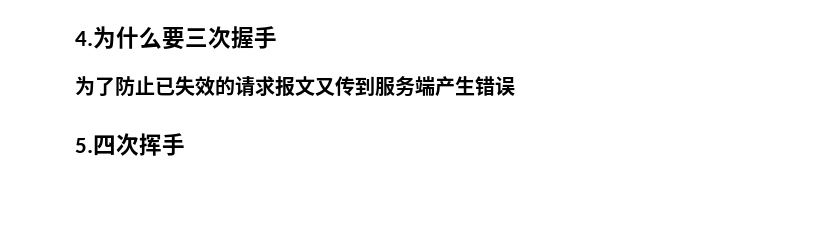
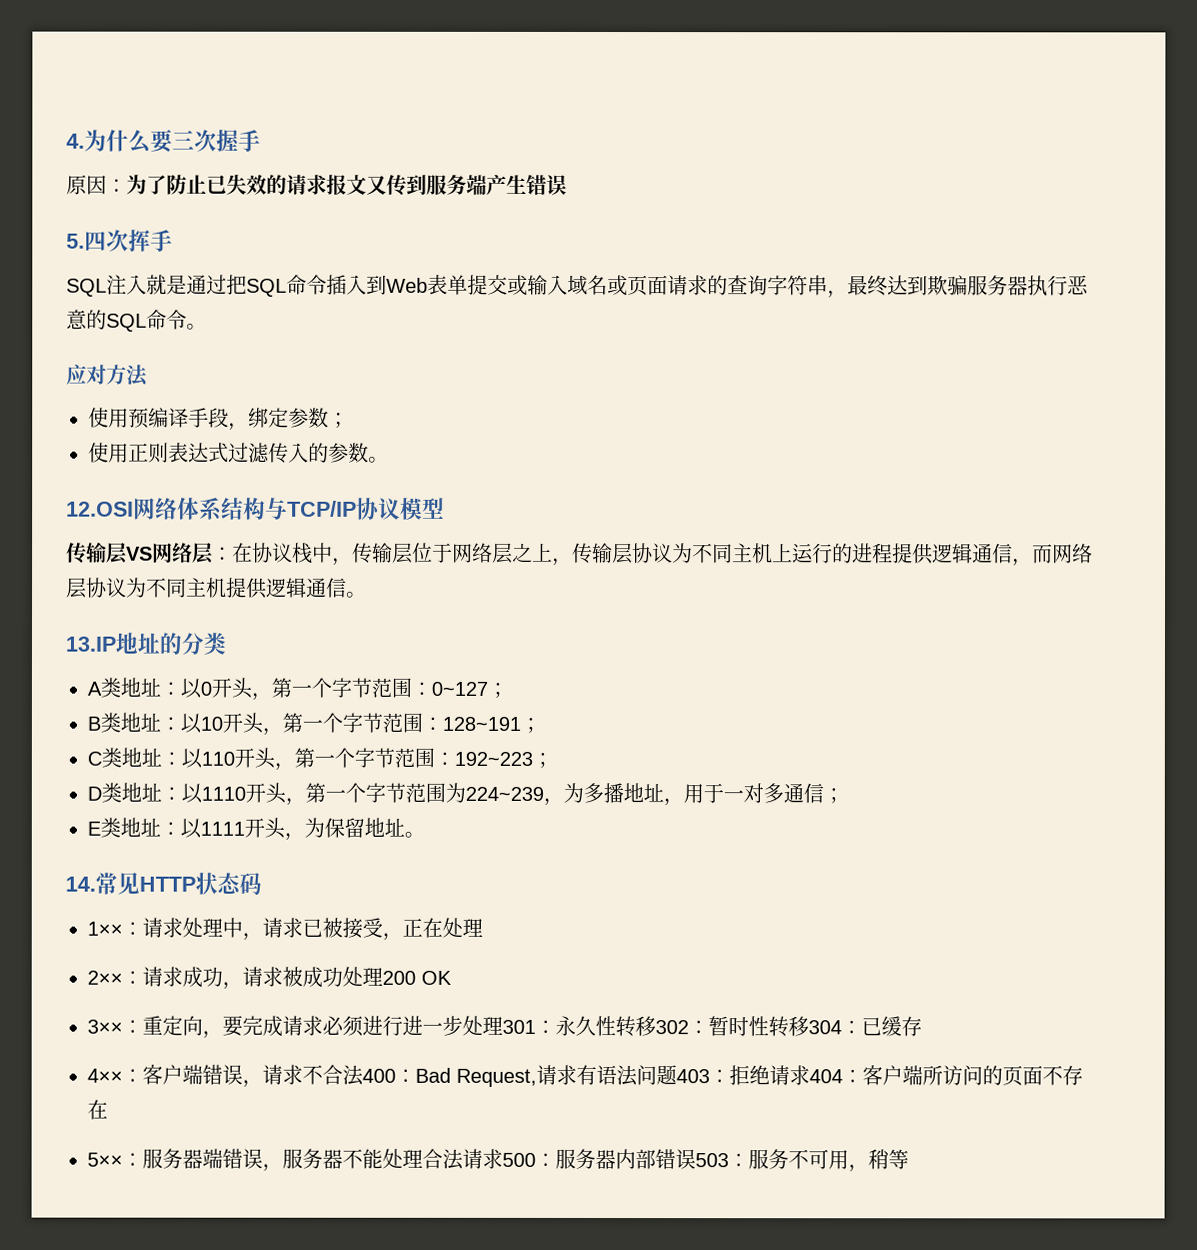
(277, 37) none -> [66,174,127,195] 原因：
(185, 144) none -> [66,274,1089,299] [66,309,207,332] [66,364,149,387] [88,407,349,431] [88,442,389,463] [66,497,445,521] [66,541,1093,567] [66,577,367,599] [65,632,226,655] [87,677,508,701] [87,712,541,736] [87,747,553,771] [87,782,844,807] [87,817,425,841] [65,872,262,895] [87,917,483,941] [87,966,452,990] [87,1015,922,1039] [87,1064,1083,1088] [87,1099,108,1120] [87,1148,909,1173] // SQL注入就是通过把SQL命令插入到Web表单提交或输入域名或页面请求的查询字符串，最终达到欺骗服务器执行恶意的SQL命令。 // 应对方法 // 使用预编译手段，绑定参数； // 使用正则表达式过滤传入的参数。 // 12.OSI网络体系结构与TCP/IP协议模型 // 传输层VS网络层：在协议栈中，传输层位于网络层之上，传输层协议为不同主机上运行的进程提供逻辑通信，而网络层协议为不同主机提供逻辑通信。 // 13.IP地址的分类 // A类地址：以0开头，第一个字节范围：0~127； // B类地址：以10开头，第一个字节范围：128~191； // C类地址：以110开头，第一个字节范围：192~223； // D类地址：以1110开头，第一个字节范围为224~239，为多播地址，用于一对多通信； // E类地址：以1111开头，为保留地址。 // 14.常见HTTP状态码 // 1××：请求处理中，请求已被接受，正在处理 // 2××：请求成功，请求被成功处理200 OK // 3××：重定向，要完成请求必须进行进一步处理301：永久性转移302：暂时性转移304：已缓存 // 4××：客户端错误，请求不合法400：Bad Request,请求有语法问题403：拒绝请求404：客户端所访问的页面不存在 // 5××：服务器端错误，服务器不能处理合法请求500：服务器内部错误503：服务不可用，稍等

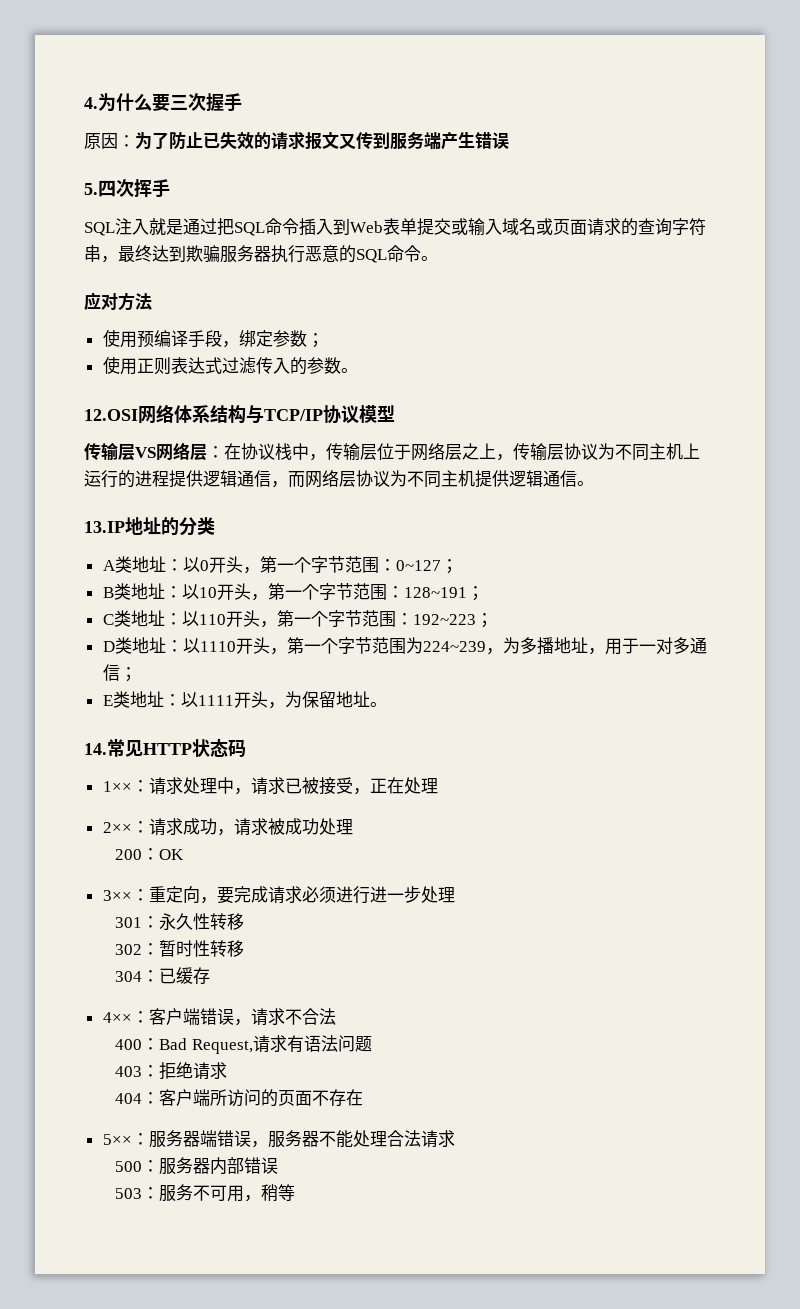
[382,970,416,985] 200 -> [114,848,159,860] // 200：
(503, 1025) none -> (455, 895) //
(656, 1026) none -> (244, 921) //
(809, 1026) none -> (244, 948) //
(364, 1075) none -> (336, 1016) //
(677, 1075) none -> (372, 1044) //
(810, 1075) none -> (227, 1070) //
(503, 1158) none -> (455, 1138) //
(696, 1159) none -> (278, 1165) //

